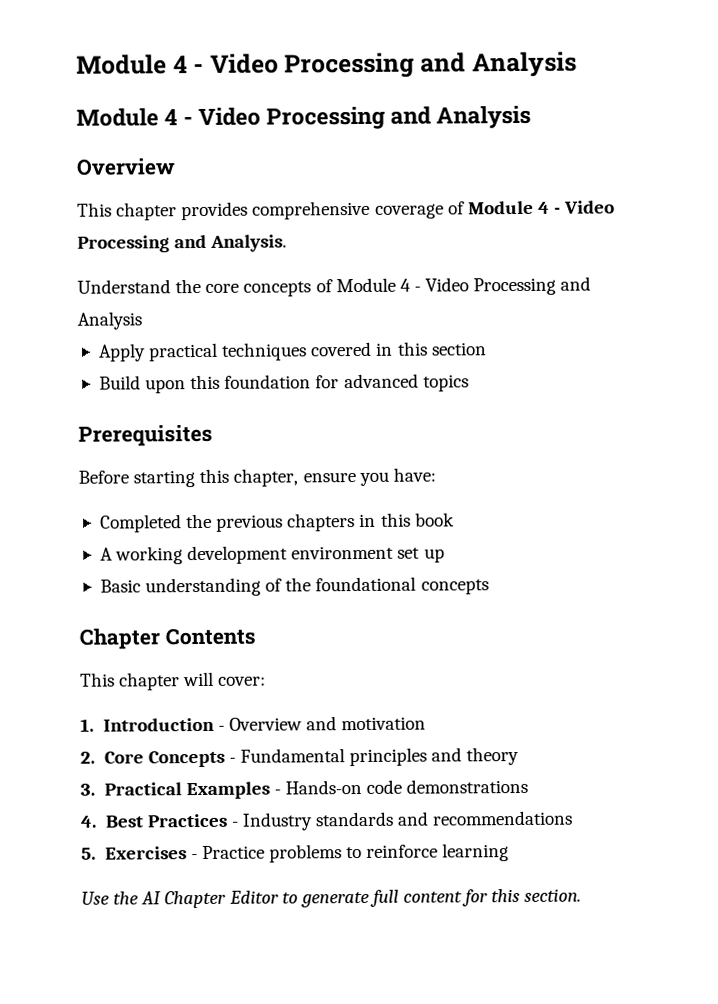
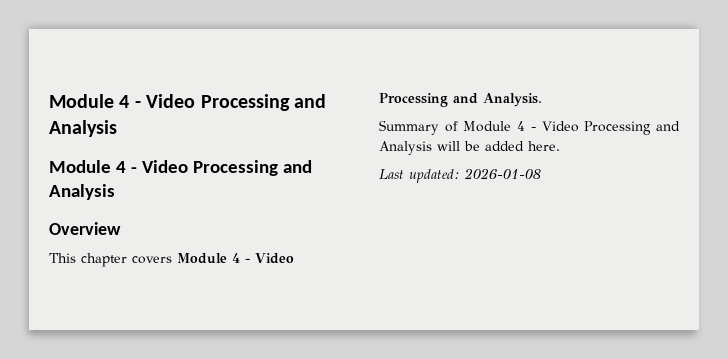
[181,200,465,221] provides comprehensive coverage of -> [132,256,172,264] covers
[77,278,312,297] Understand the core concepts -> [379,120,439,135] Summary
[97,341,487,362] [98,373,469,394] [78,424,213,447] [78,467,436,488] [99,512,455,533] [99,545,445,565] [99,576,489,597] [79,627,256,650] [80,671,267,691] [80,716,427,732] [80,746,520,768] [80,778,529,800] [80,810,574,831] [81,843,510,863] [81,888,582,909] // Apply practical techniques covered in this section // Build upon this foundation for advanced topics // Prerequisites // Before starting this chapter, ensure you have: // Completed the previous chapters in this book // A working development environment set up // Basic understanding of the foundational concepts // Chapter Contents // This chapter will cover: // 1. Introduction - Overview and motivation // 2. Core Concepts - Fundamental principles and theory // 3. Practical Examples - Hands-on code demonstrations // 4. Best Practices - Industry standards and recommendations // 5. Exercises - Practice problems to reinforce learning // Use the AI Chapter Editor to generate full content for this section. -> [437,141,560,151] [379,168,541,183] will be added here. // Last updated: 2026-01-08

